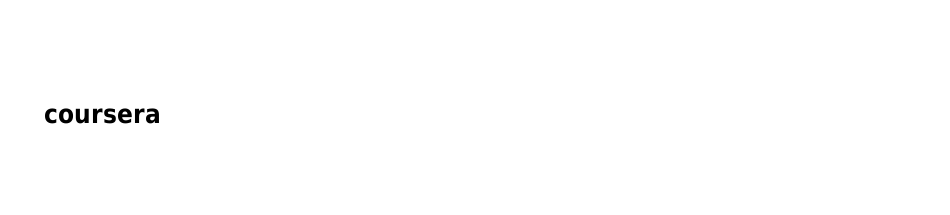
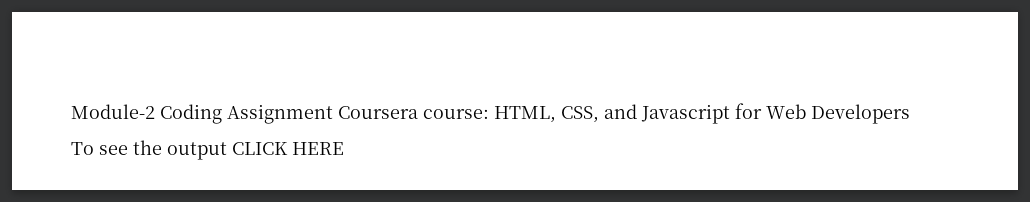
[44,108,161,124] coursera -> [71,103,910,124] [71,140,344,160] Module-2 Coding Assignment Coursera course: HTML, CSS, and Javascript for Web Developers // To see the output CLICK HERE

